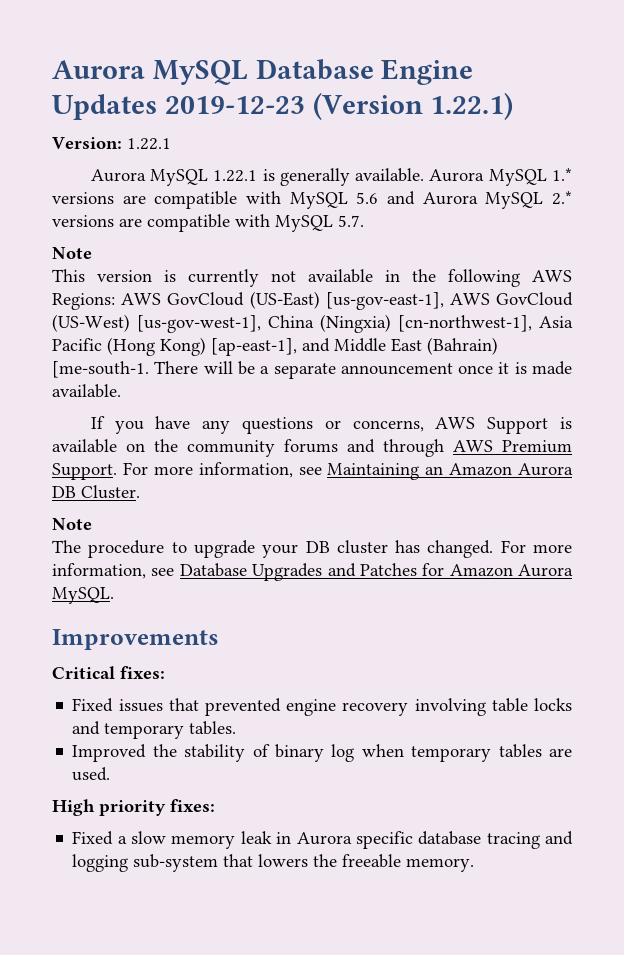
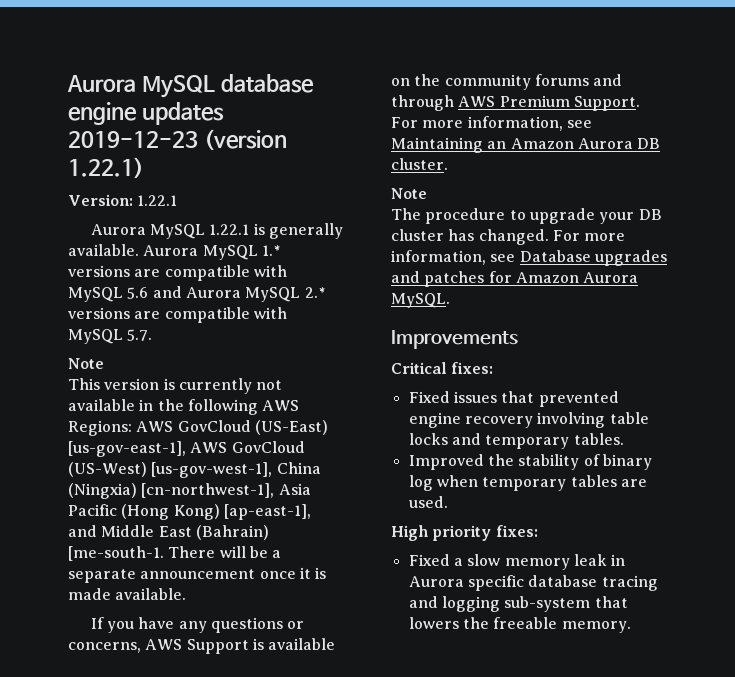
[52,59,474,85] [52,92,423,120] Aurora MySQL Database Engine Updates 2019-12-23 (Version -> [67,74,314,98] [68,102,224,125] [68,129,287,150] Aurora MySQL database engine updates 2019-12-23 (version
[81,485,140,499] Cluster. -> [391,158,448,170] cluster.
[252,563,417,581] Upgrades and Patches -> [594,250,667,266] [391,271,485,287] upgrades and patches

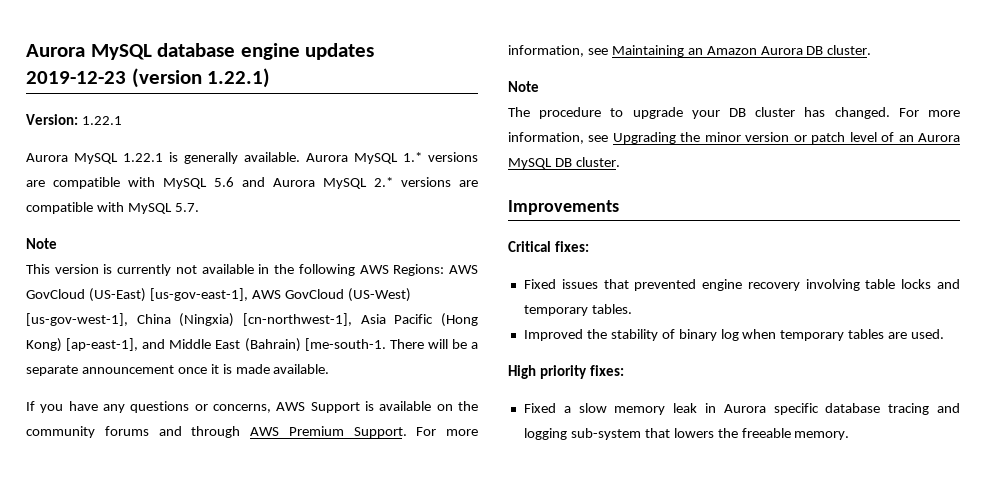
[519,250,667,266] [391,271,639,287] [391,293,450,308] Database upgrades and patches for Amazon Aurora MySQL. -> [612,132,960,144] [508,157,620,169] Upgrading the minor version or patch level of an Aurora MySQL DB cluster.

